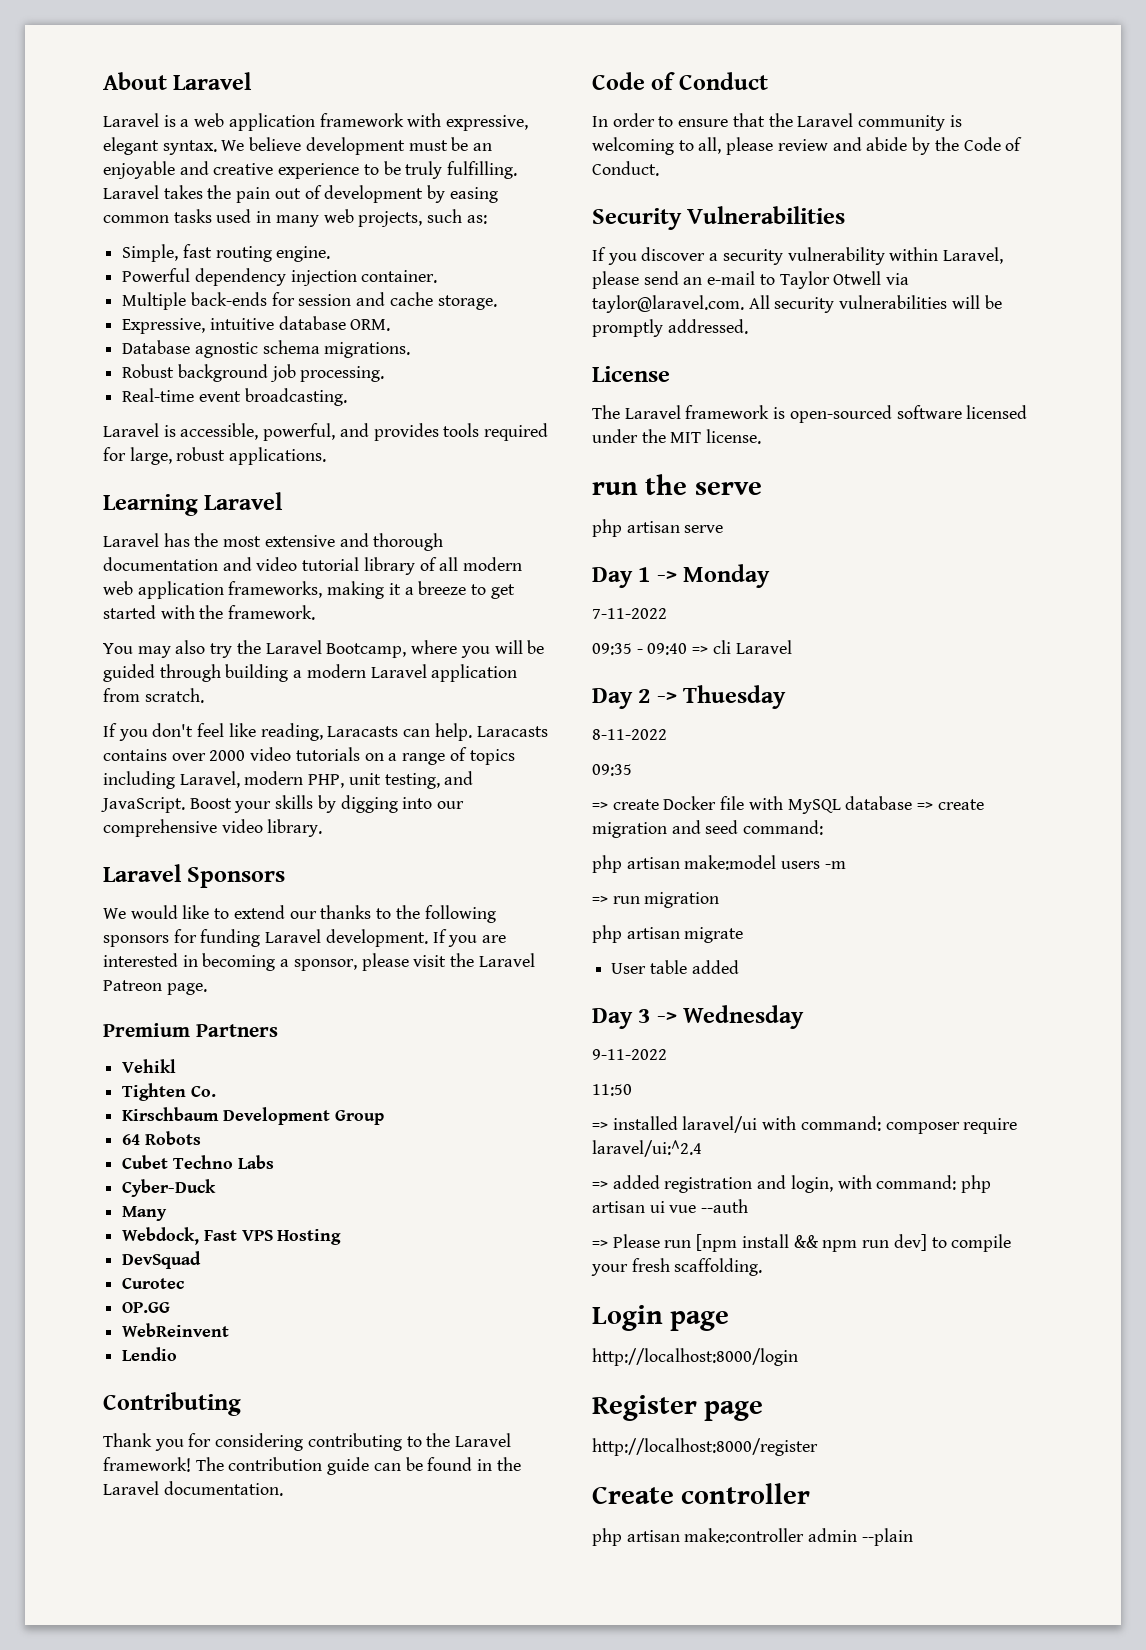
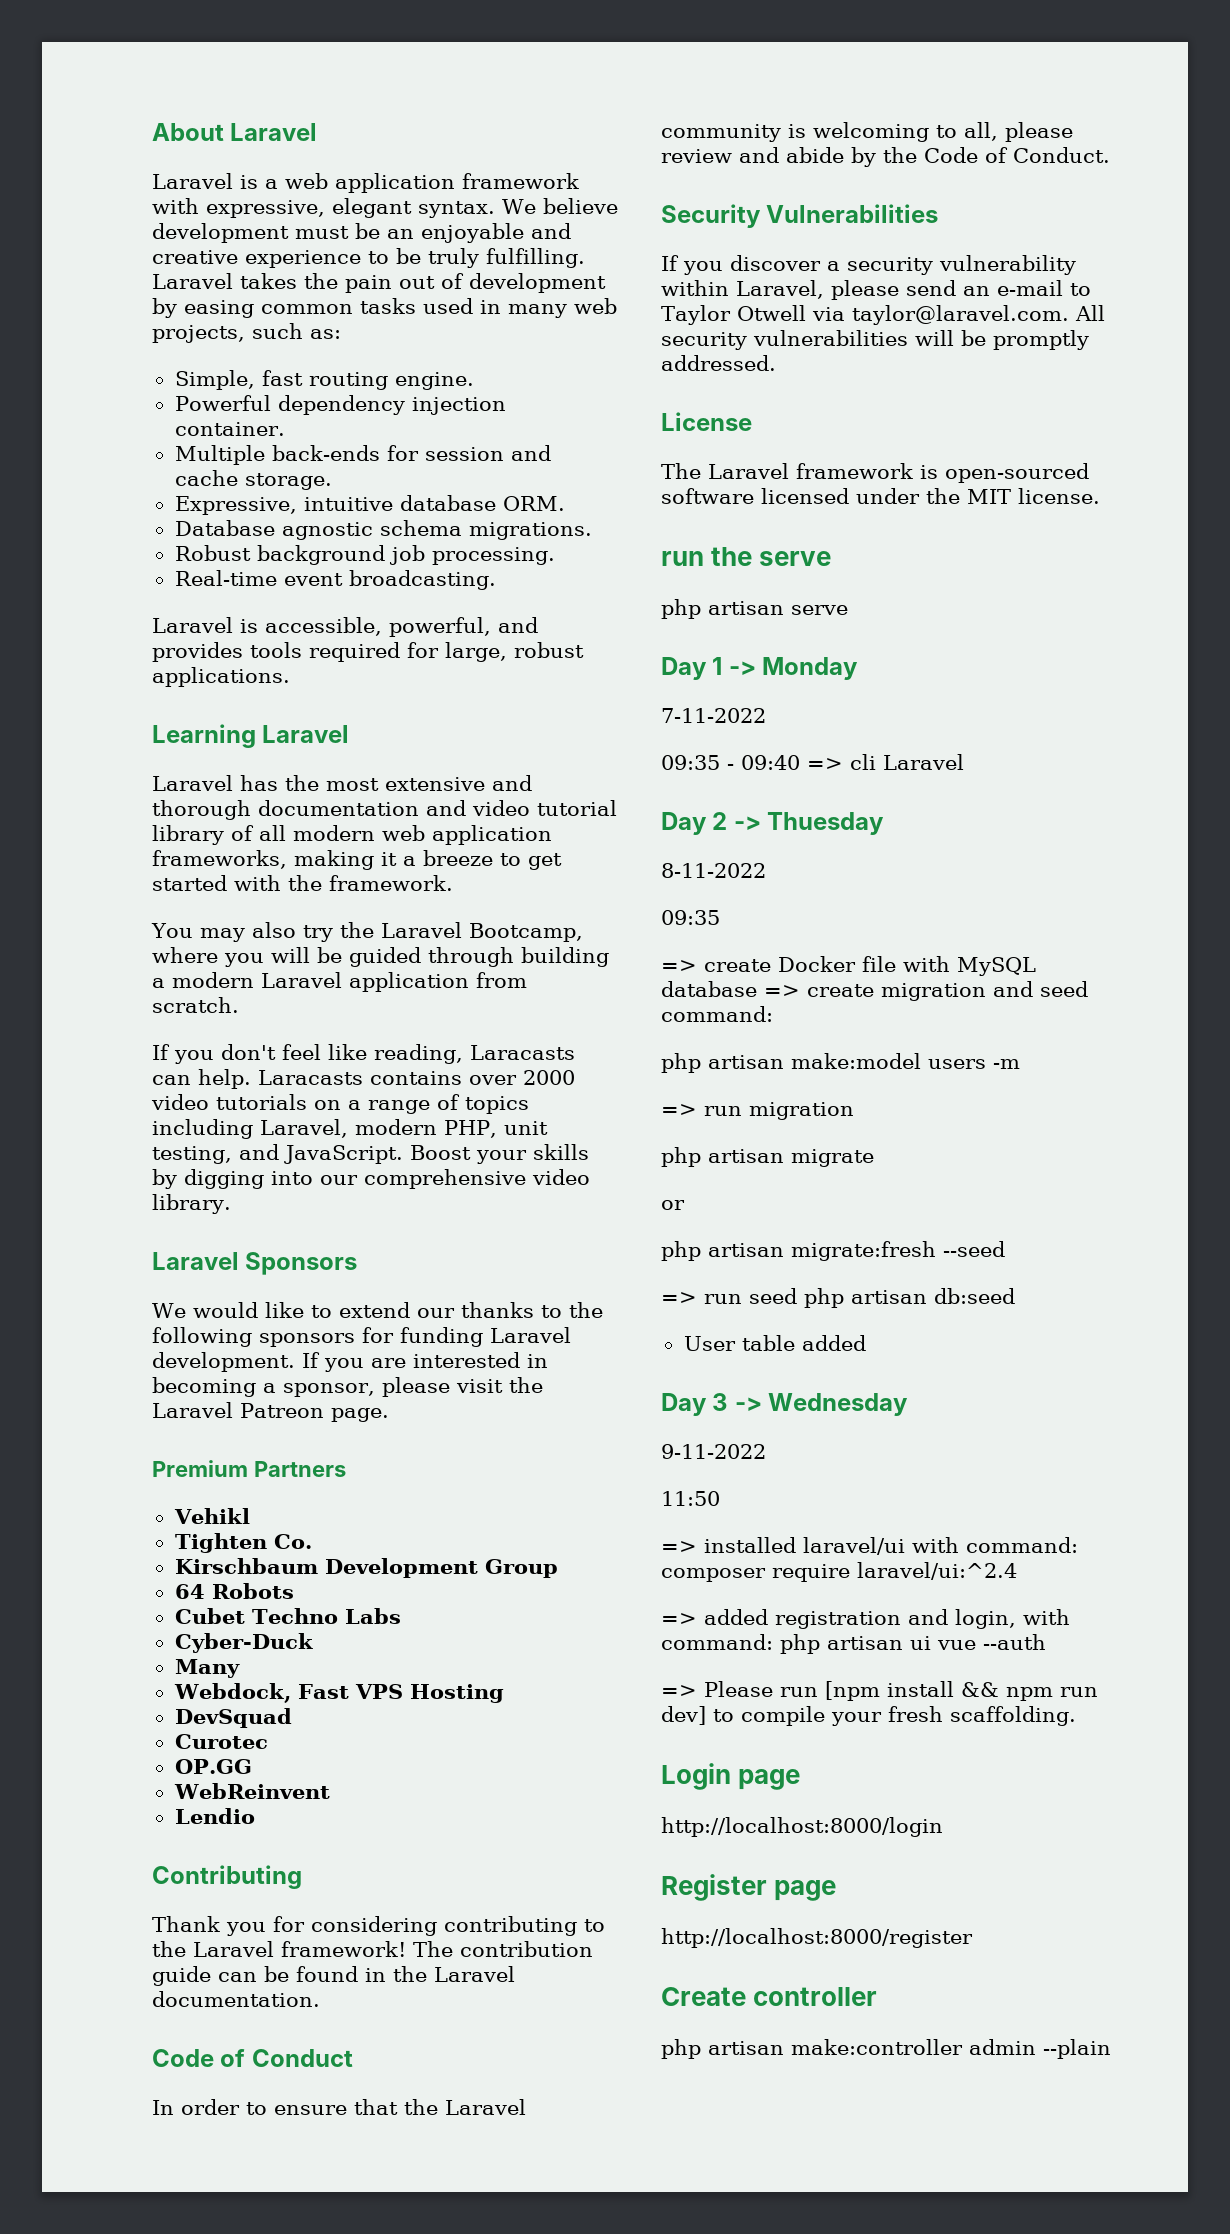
(744, 935) none -> [661,1200,685,1210] [661,1241,1005,1261] [661,1288,1015,1308] // or // php artisan migrate:fresh --seed // => run seed php artisan db:seed

